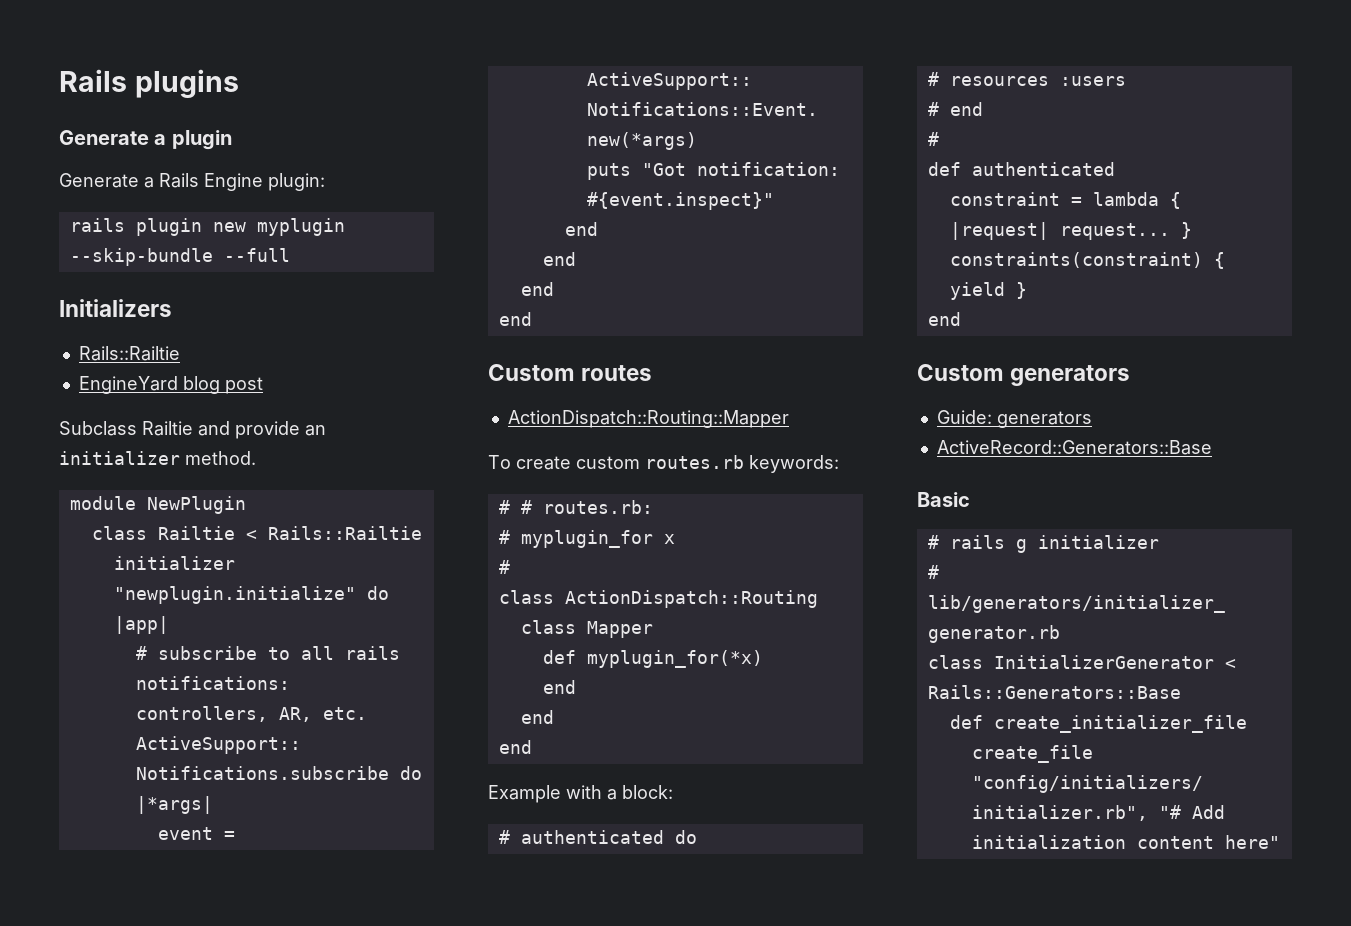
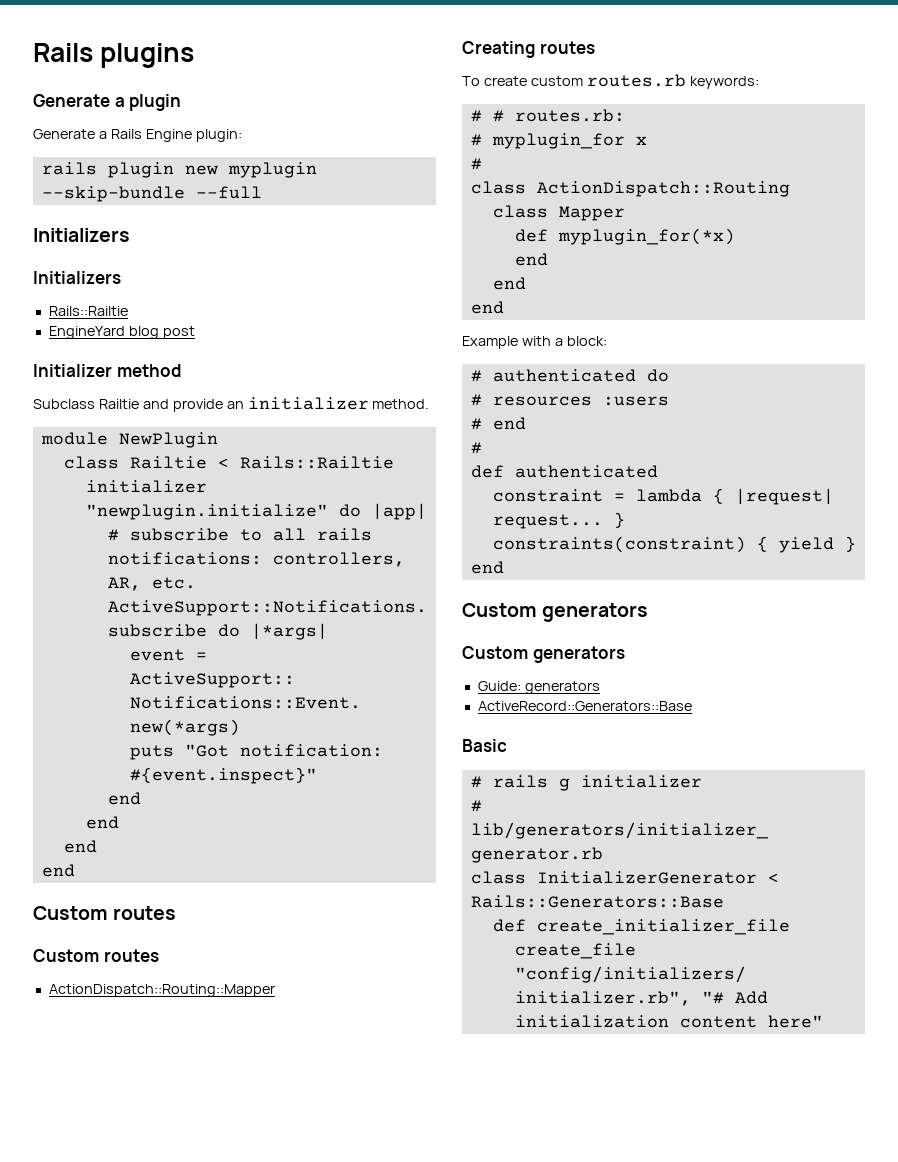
(172, 308) none -> [33,271,121,284] // Initializers
(263, 385) none -> [33,364,181,377] // Initializer method
(653, 373) none -> [33,949,159,962] // Custom routes
(789, 419) none -> [462,41,595,58] // Creating routes
(1131, 375) none -> [462,646,625,663] // Custom generators

